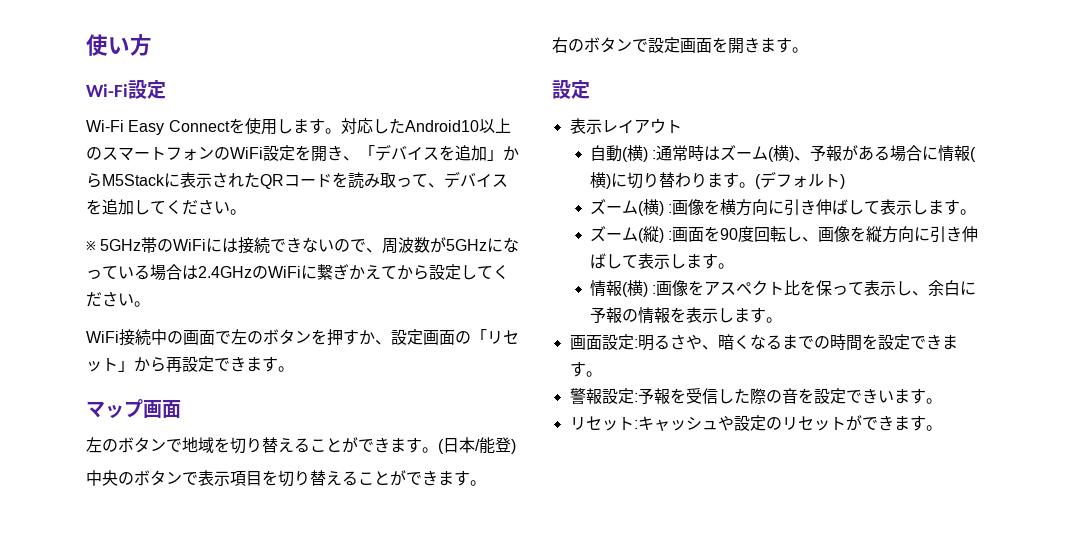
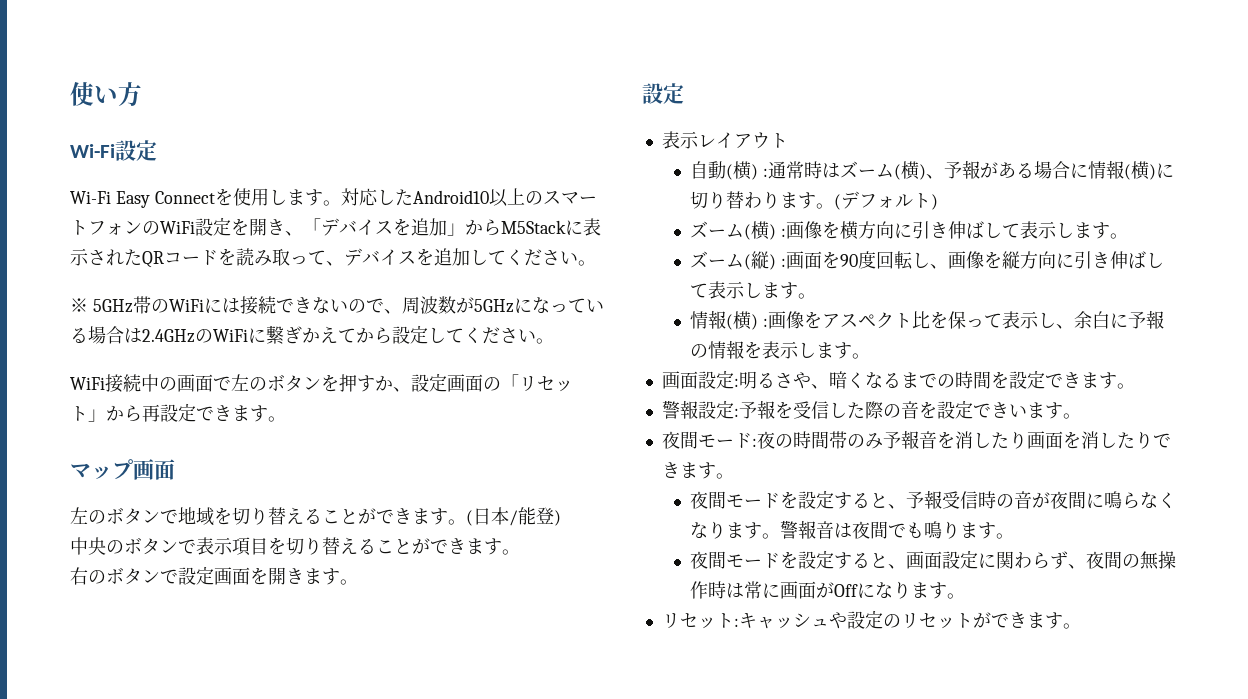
(942, 401) none -> [661,430,1171,449] [661,462,734,479] [690,490,1177,509] [690,520,1015,539] [690,550,1177,570] [690,581,966,599] // 夜間モード:夜の時間帯のみ予報音を消したり画面を消したりできます。 // 夜間モードを設定すると、予報受信時の音が夜間に鳴らなくなります。警報音は夜間でも鳴ります。 // 夜間モードを設定すると、画面設定に関わらず、夜間の無操作時は常に画面がOffになります。

